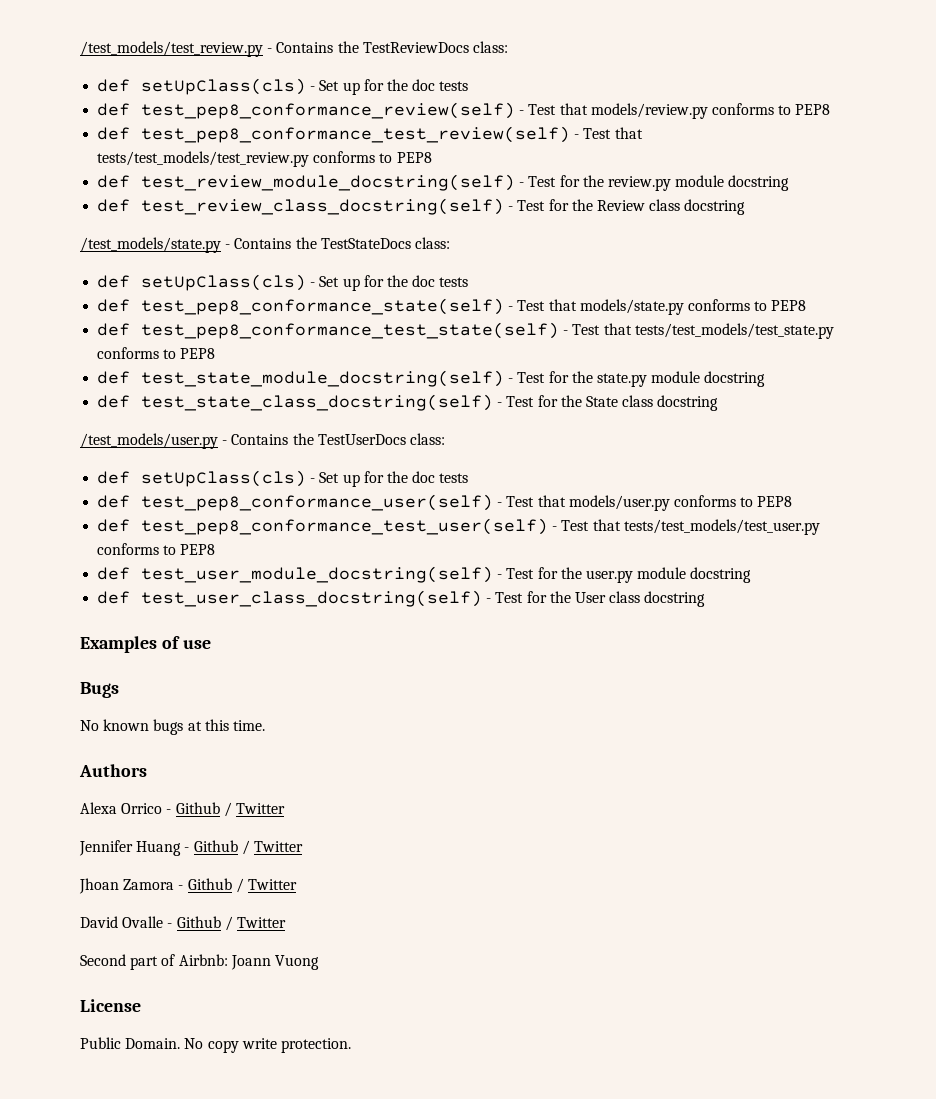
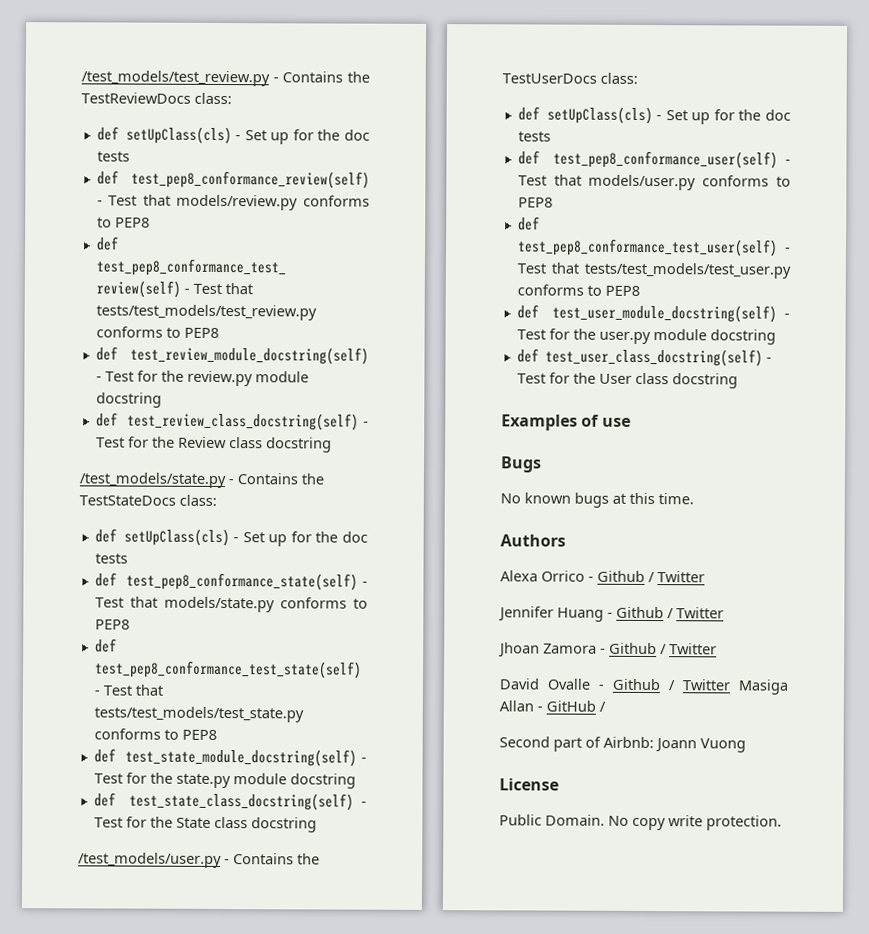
(286, 922) none -> [738,679,789,695] [499,700,606,712] Masiga Allan - GitHub /

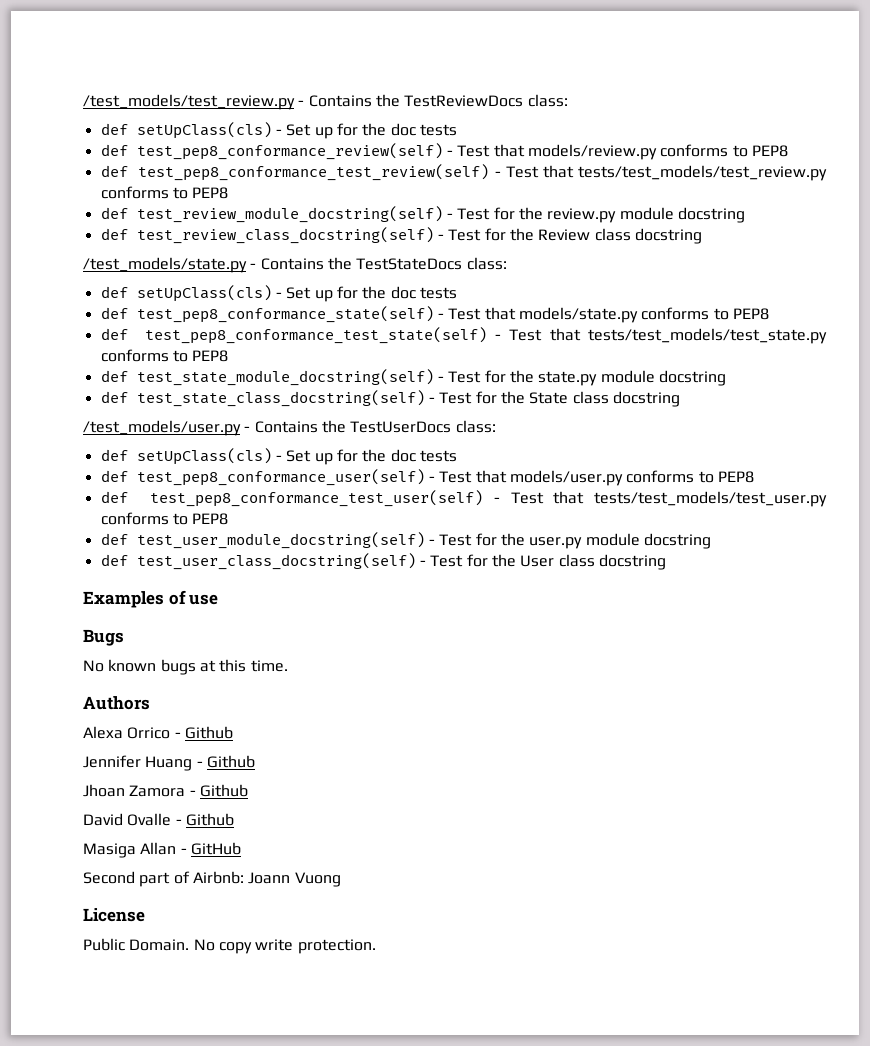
[648,571,705,583] / Twitter -> (233, 732) none
[667,607,724,619] / Twitter -> (255, 761) none
[660,643,717,655] / Twitter -> (248, 790) none
[668,679,731,691] / Twitter -> (234, 819) //
[599,701,606,712] / -> (241, 848) none

